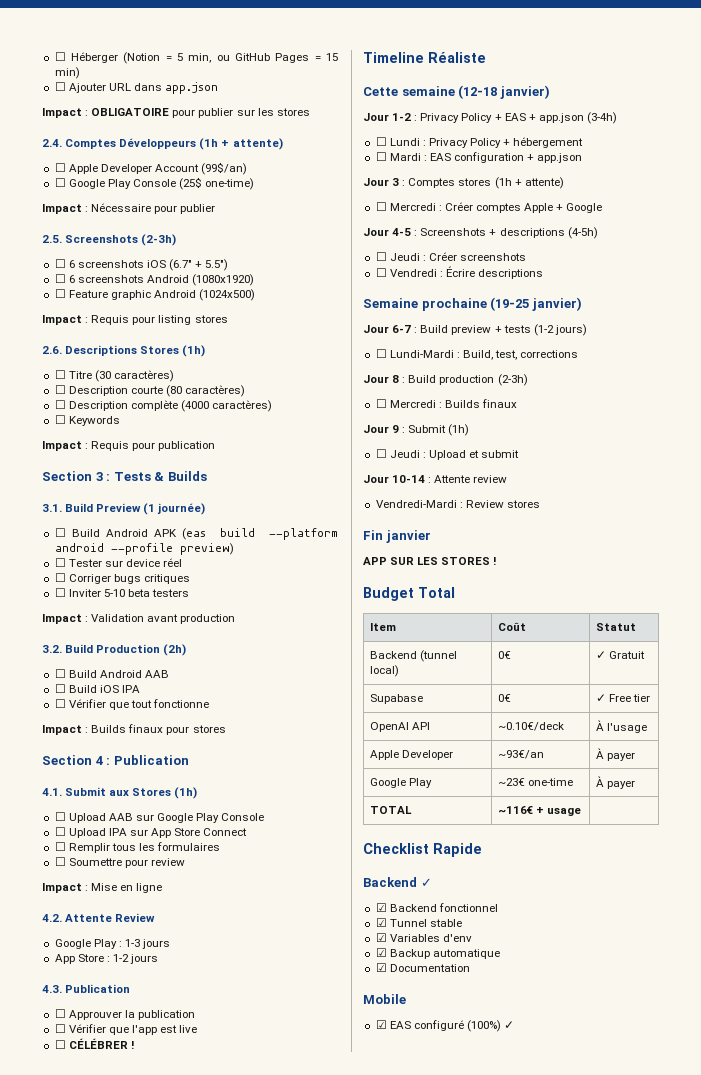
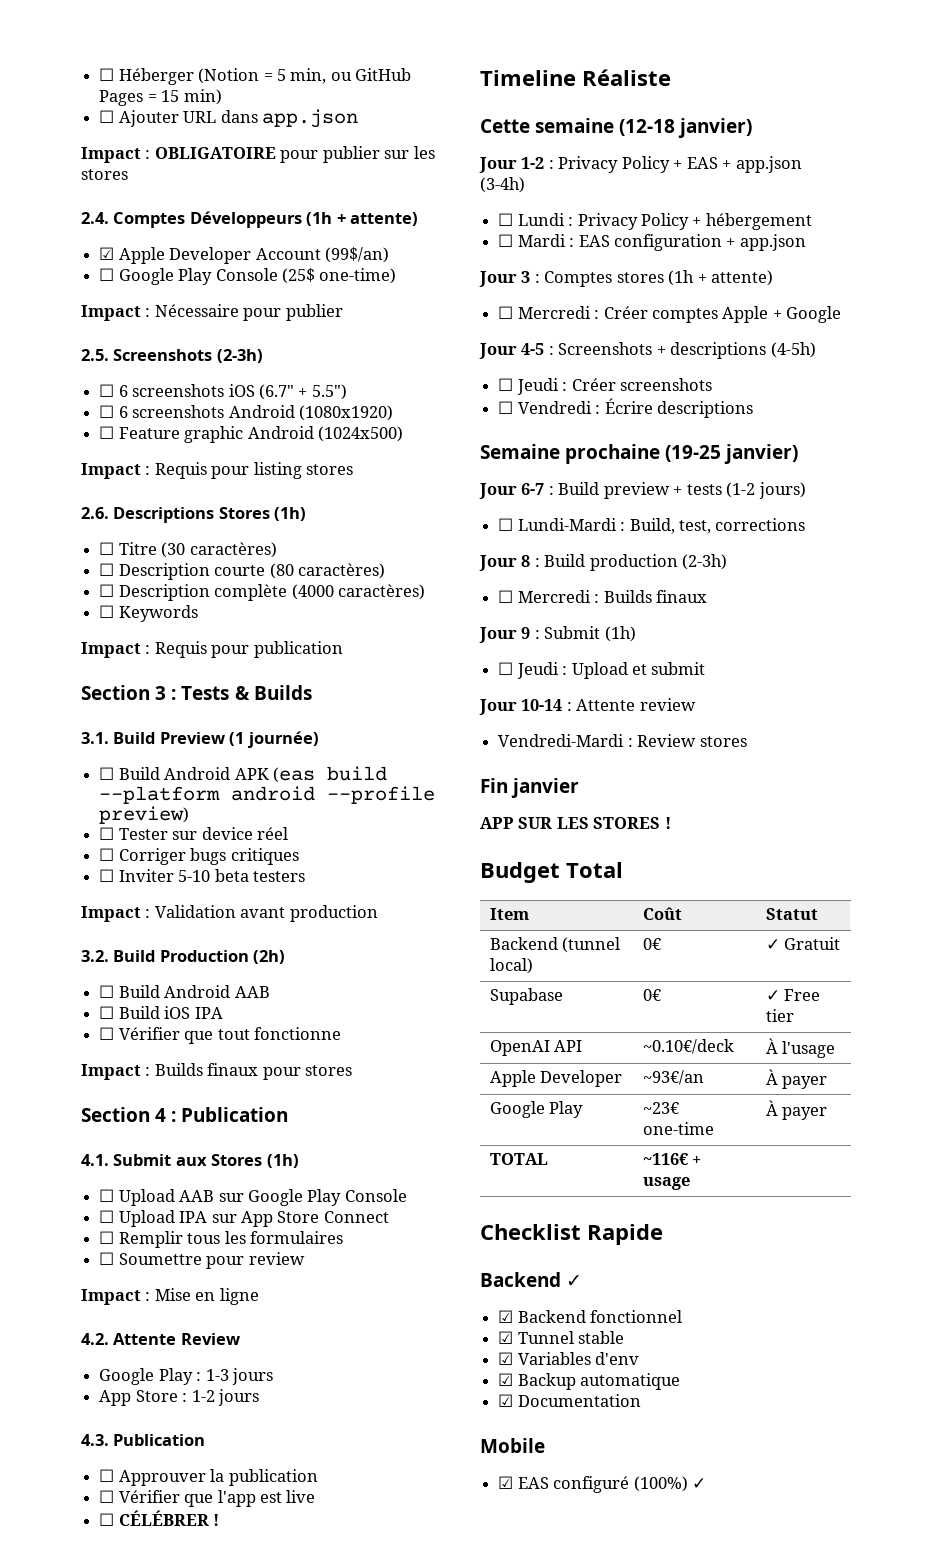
[54,163,66,172] ☐ -> [99,247,115,260] ☑

